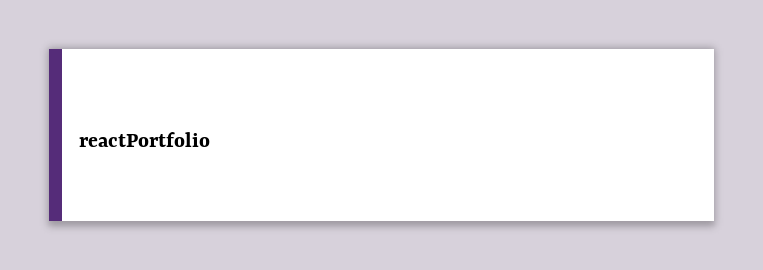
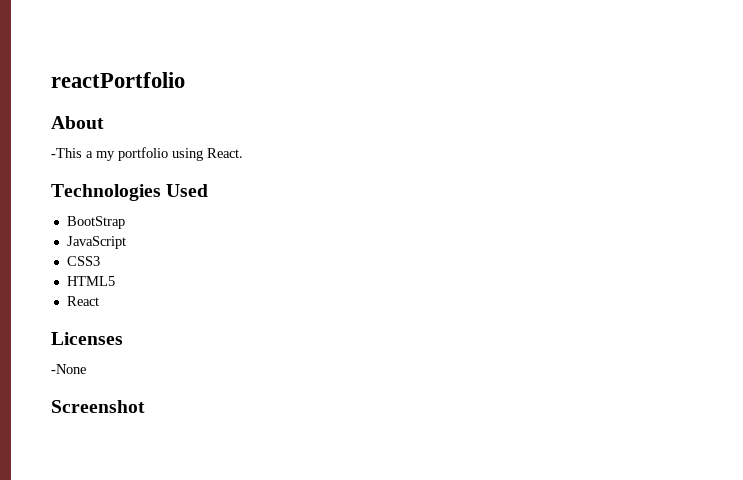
(210, 139) none -> [51,116,104,129] [51,147,243,161] [51,184,209,201] [66,216,125,229] [66,236,126,249] [66,256,100,266] [66,276,115,286] [66,296,99,306] [51,332,123,345] [51,364,86,374] [51,400,145,413] // About // -This a my portfolio using React. // Technologies Used // BootStrap // JavaScript // CSS3 // HTML5 // React // Licenses // -None // Screenshot

